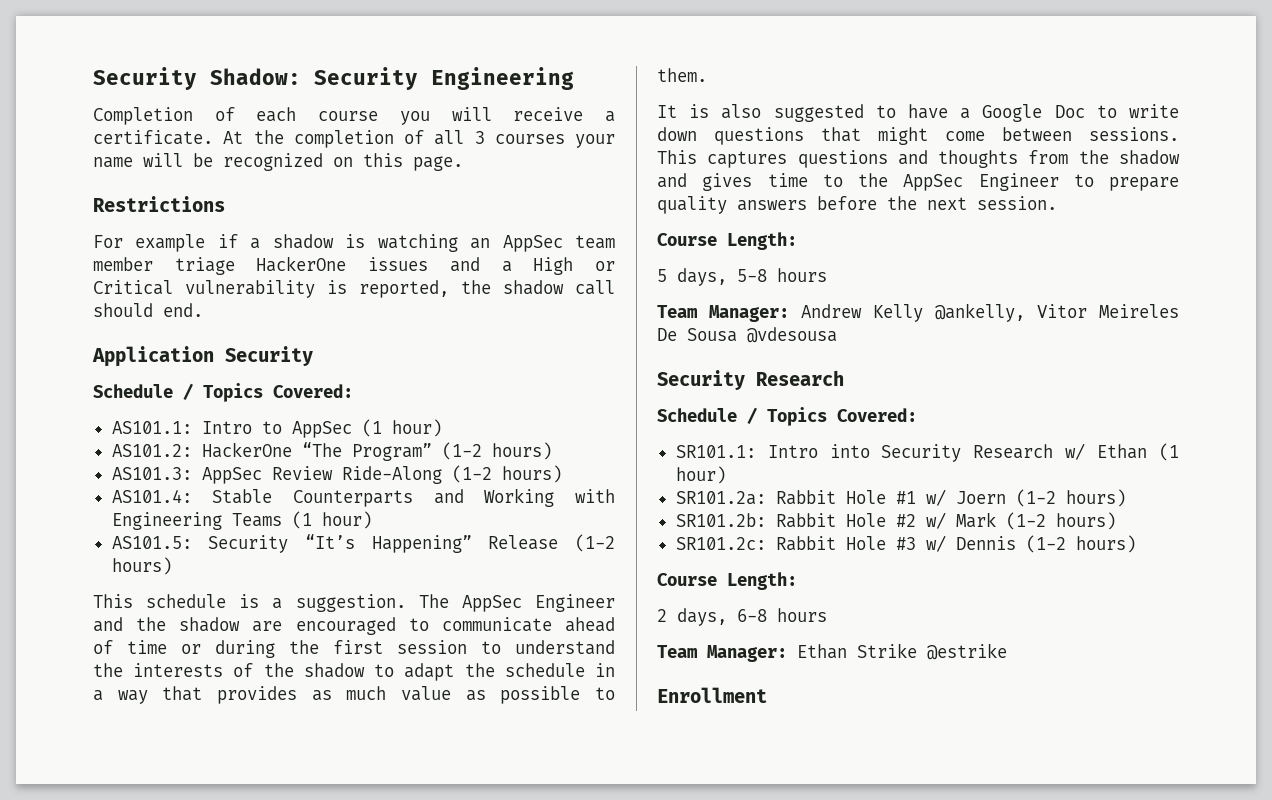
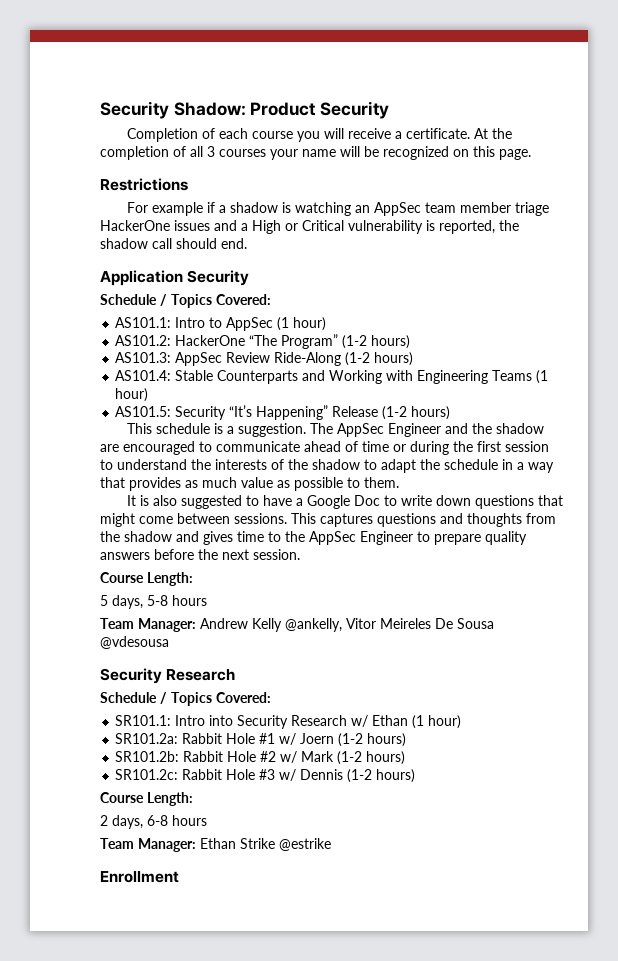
[314,67,574,90] Security Engineering -> [250,101,390,119] Product Security

